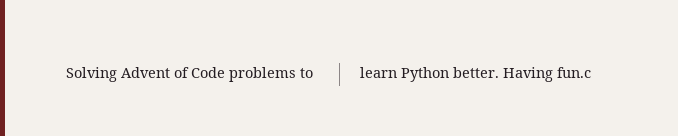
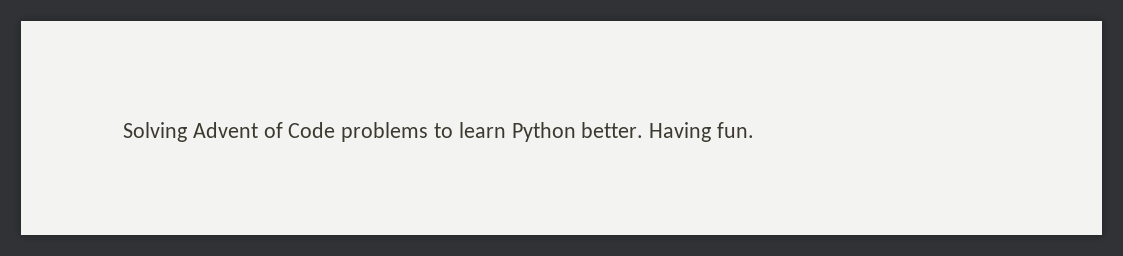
[557,67,591,78] fun.c -> [717,122,755,138] fun.

